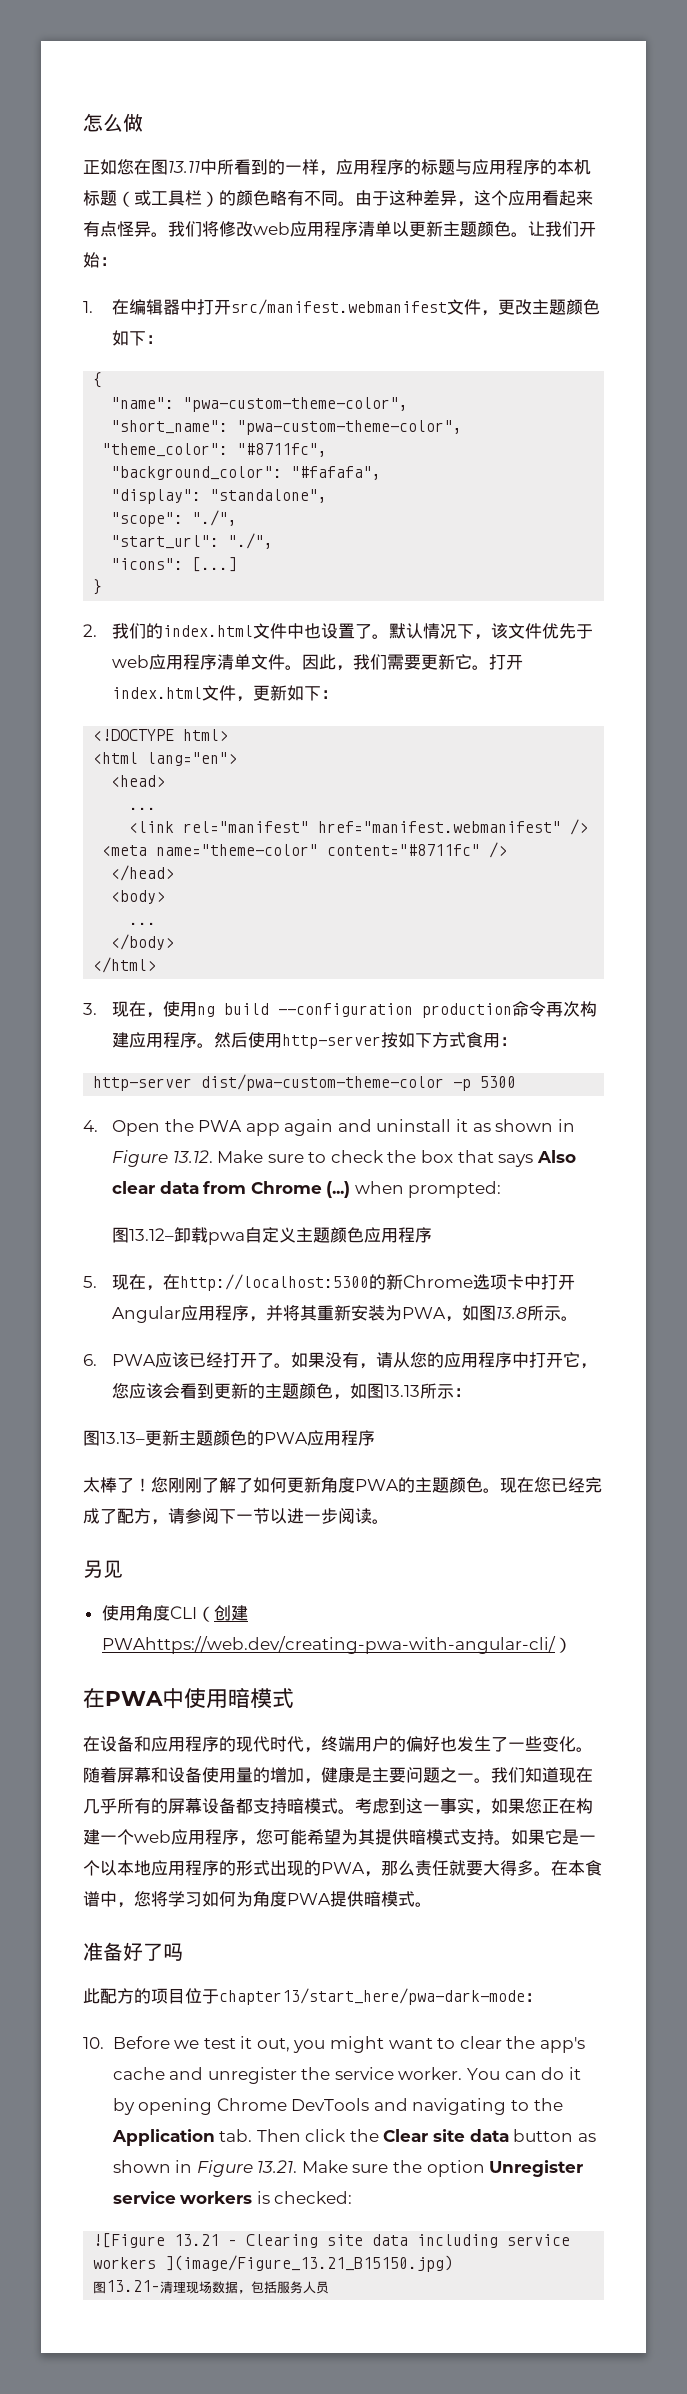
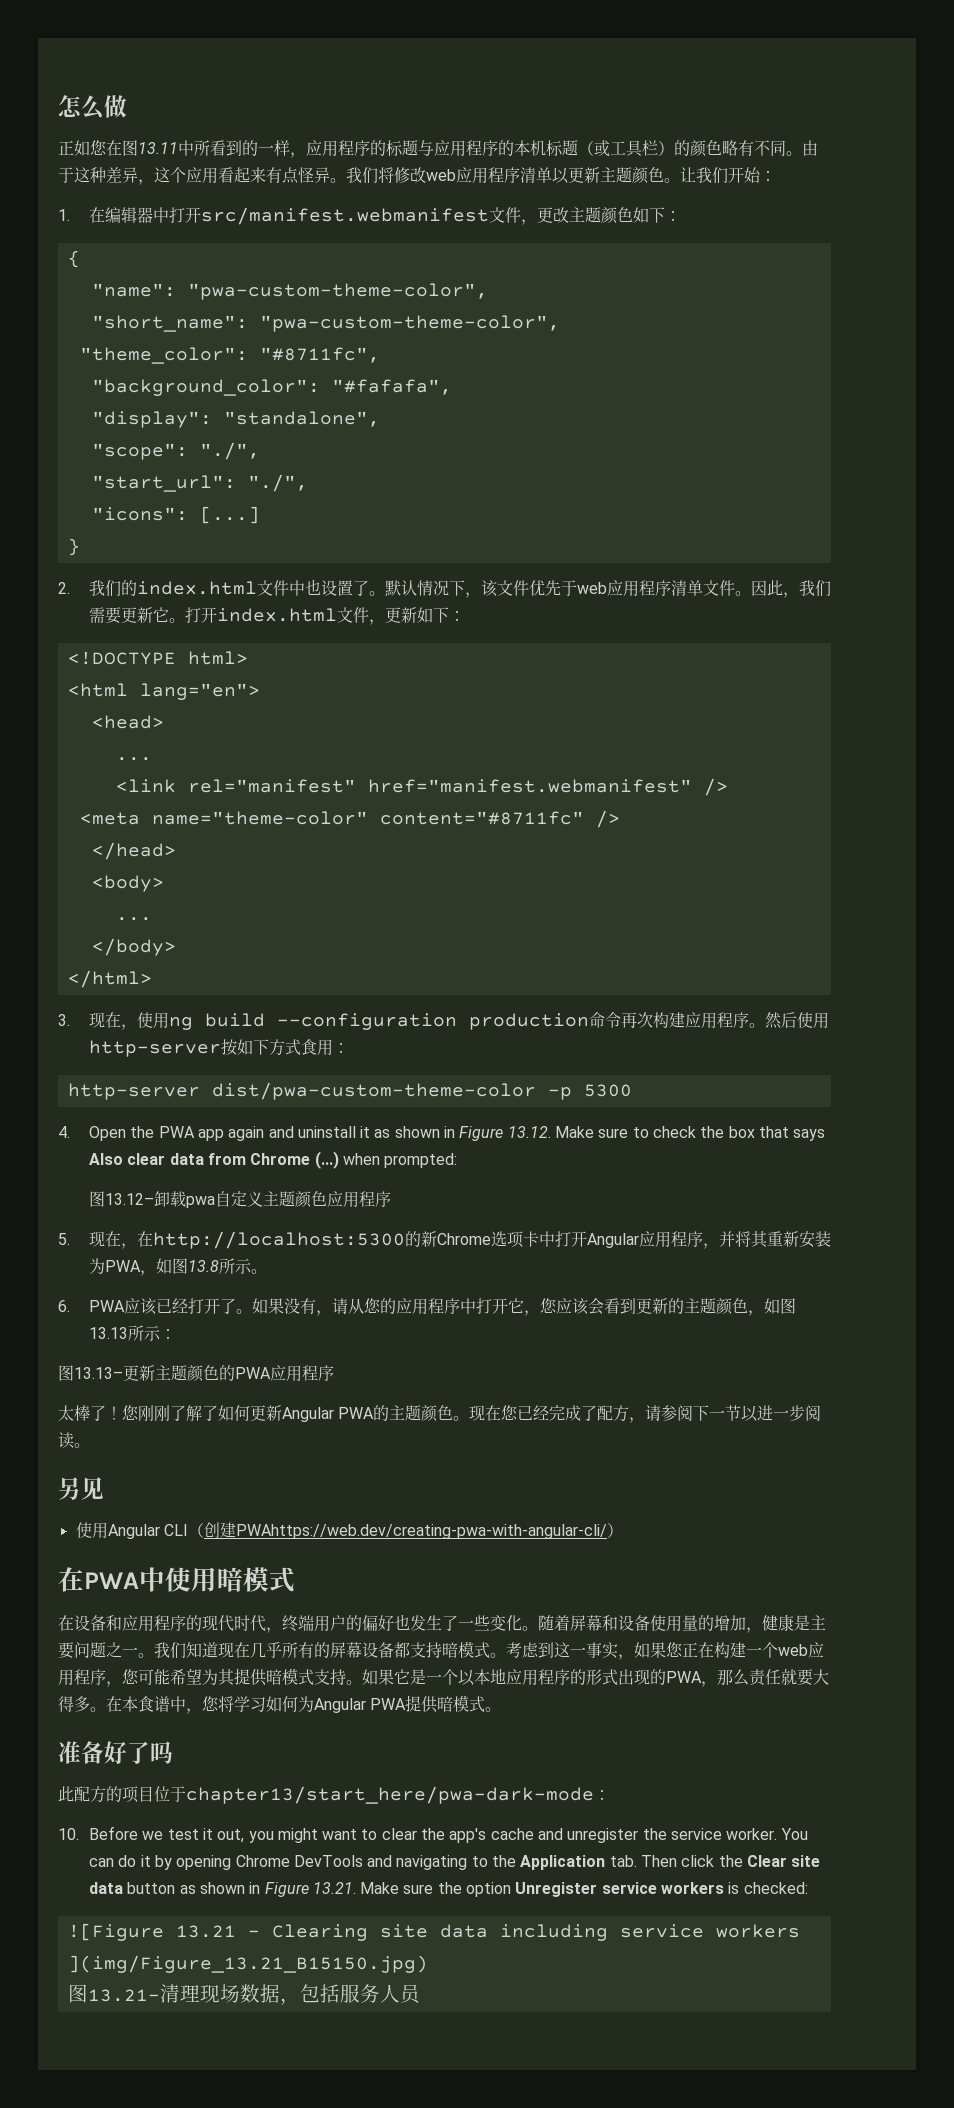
[321,1476,355,1493] 角度 -> [282,1407,334,1422] Angular
[135,1604,170,1621] 角度 -> [107,1524,160,1539] Angular
[253,1890,287,1907] 角度 -> [314,1698,366,1713] Angular
[165,2255,454,2272] ](image/Figure_13.21_B15150.jpg) -> [67,1955,428,1973] ](img/Figure_13.21_B15150.jpg)

